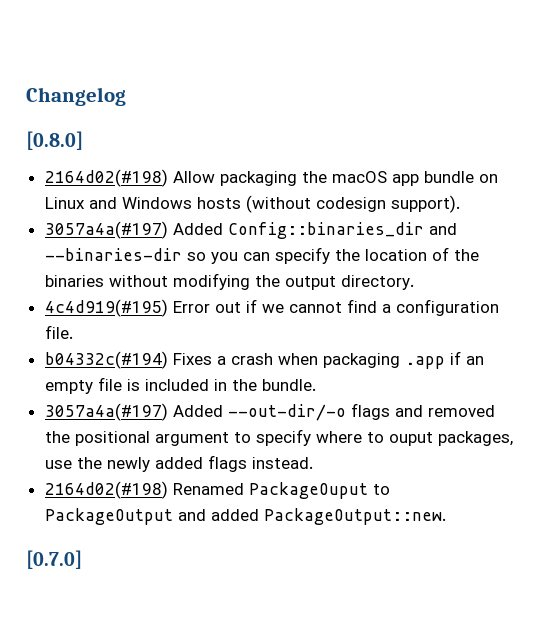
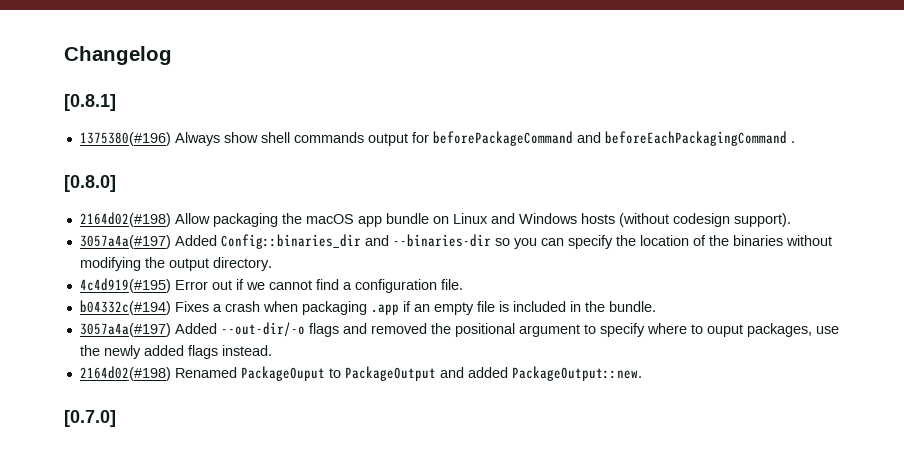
(126, 96) none -> [64,94,116,111] [79,131,795,146] // [0.8.1] // 1375380(#196) Always show shell commands output for beforePackageCommand and beforeEachPackagingCommand .

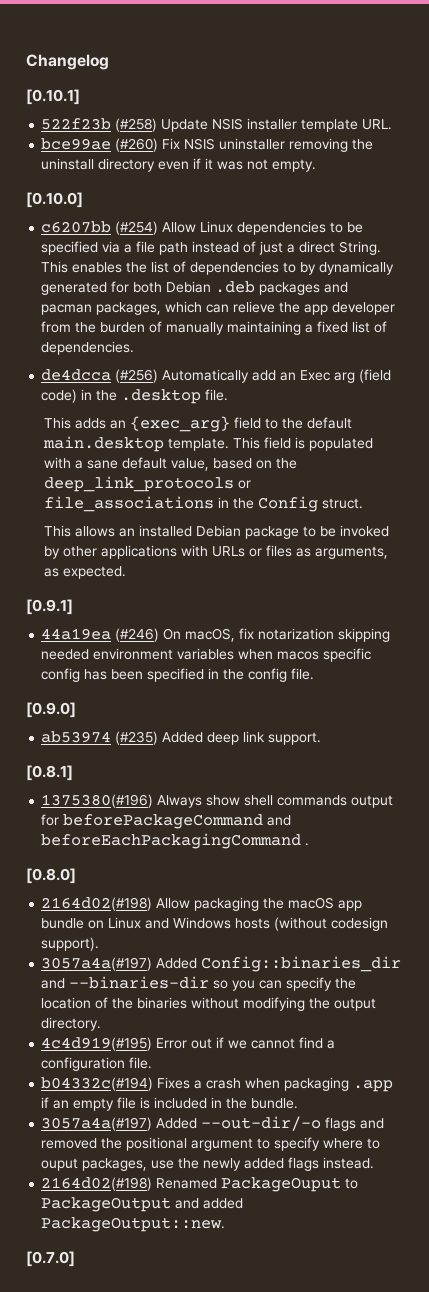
(172, 55) none -> [26,89,80,105] [41,118,393,132] [41,138,374,152] [41,158,317,172] [26,192,83,208] [41,221,364,235] [41,241,382,255] [41,261,395,275] [41,281,349,295] [41,301,396,315] [41,321,388,335] [41,341,135,355] [41,369,392,383] [41,389,229,404] [44,416,353,432] [43,436,374,452] [44,457,298,471] [44,476,252,492] [44,496,364,512] [44,525,390,539] [44,545,389,559] [44,566,127,579] [26,599,73,615] [41,628,391,642] [41,648,372,662] [41,668,315,682] [26,702,76,718] [41,731,322,745] // [0.10.1] // 522f23b (#258) Update NSIS installer template URL. // bce99ae (#260) Fix NSIS uninstaller removing the uninstall directory even if it was not empty. // [0.10.0] // c6207bb (#254) Allow Linux dependencies to be specified via a file path instead of just a direct String. This enables the list of dependencies to by dynamically generated for both Debian .deb packages and pacman packages, which can relieve the app developer from the burden of manually maintaining a fixed list of dependencies. // de4dcca (#256) Automatically add an Exec arg (field code) in the .desktop file. // This adds an {exec_arg} field to the default main.desktop template. This field is populated with a sane default value, based on the deep_link_protocols or file_associations in the Config struct. // This allows an installed Debian package to be invoked by other applications with URLs or files as arguments, as expected. // [0.9.1] // 44a19ea (#246) On macOS, fix notarization skipping needed environment variables when macos specific config has been specified in the config file. // [0.9.0] // ab53974 (#235) Added deep link support.

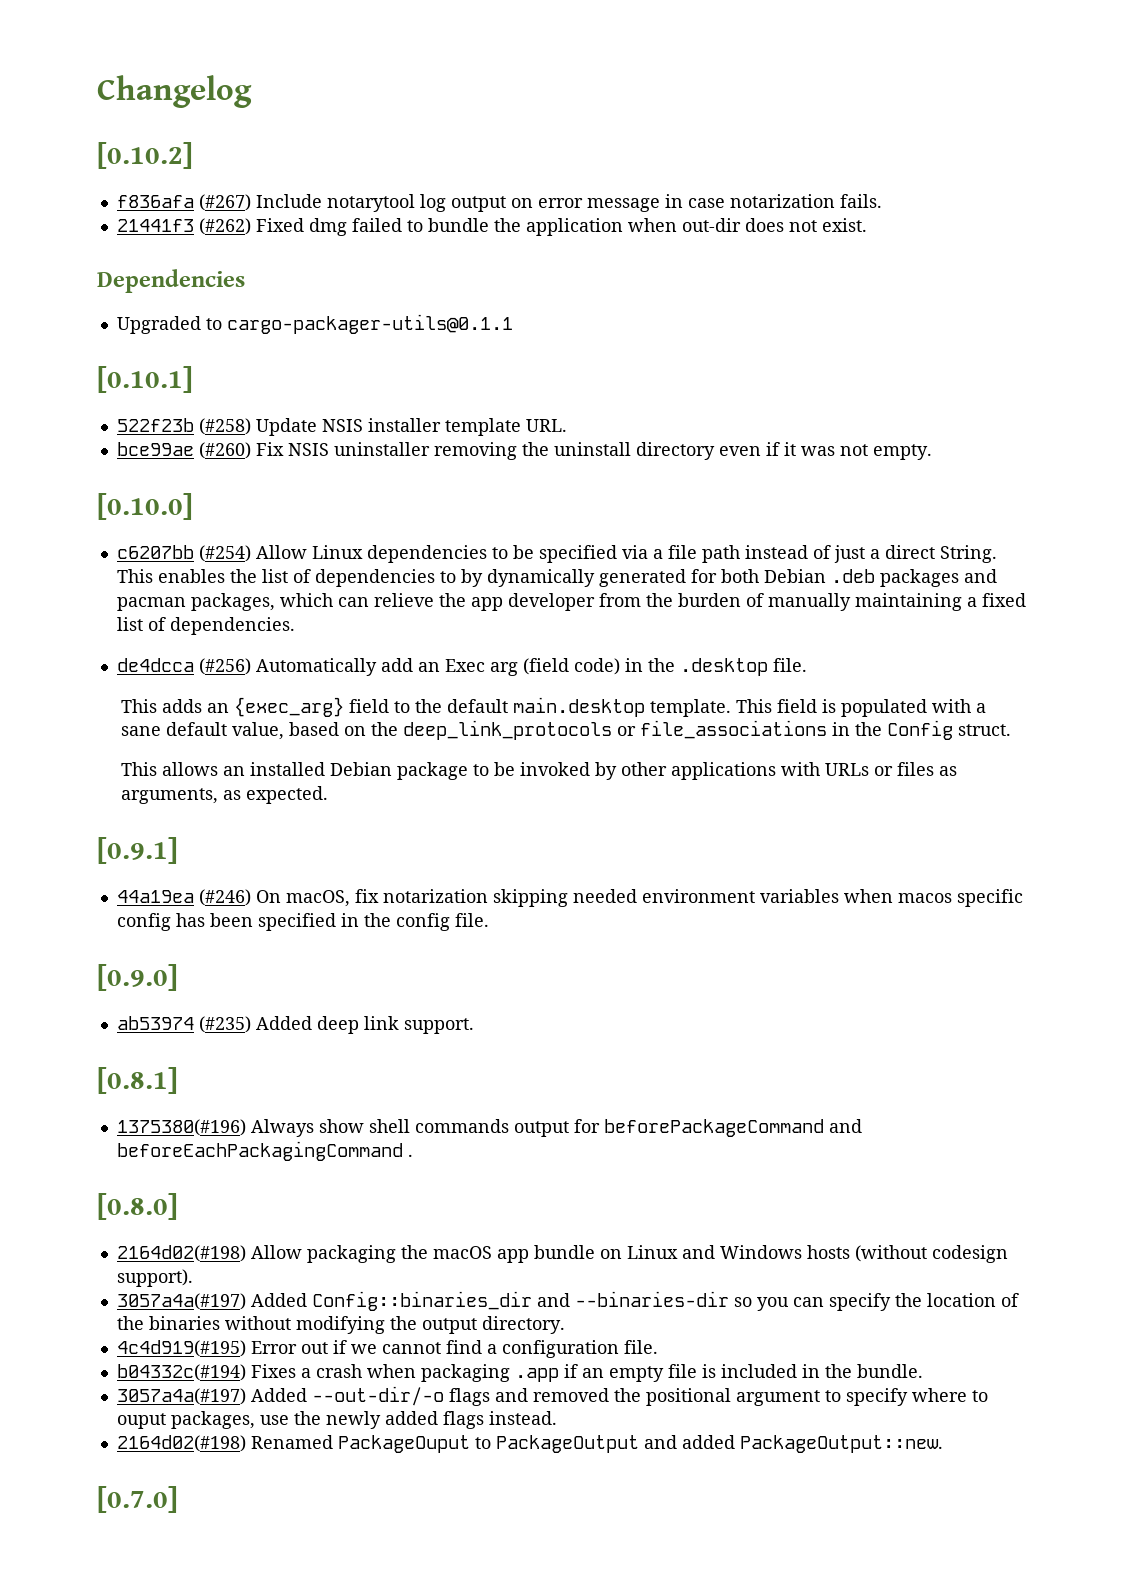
(109, 62) none -> [97,142,193,169] [116,194,882,212] [116,218,867,236] [97,269,245,293] [116,314,513,334] // [0.10.2] // f836afa (#267) Include notarytool log output on error message in case notarization fails. // 21441f3 (#262) Fixed dmg failed to bundle the application when out-dir does not exist. // Dependencies // Upgraded to cargo-packager-utils@0.1.1

